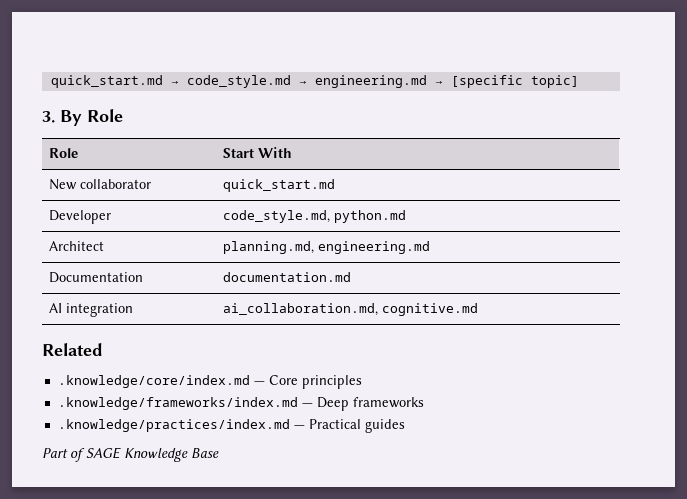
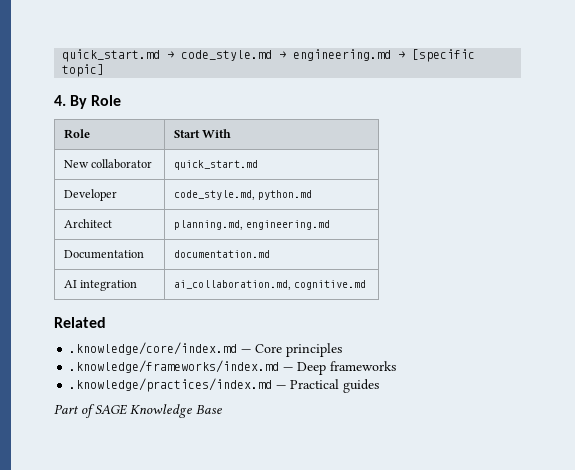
[42,111,55,123] 3. -> [54,95,66,106] 4.

